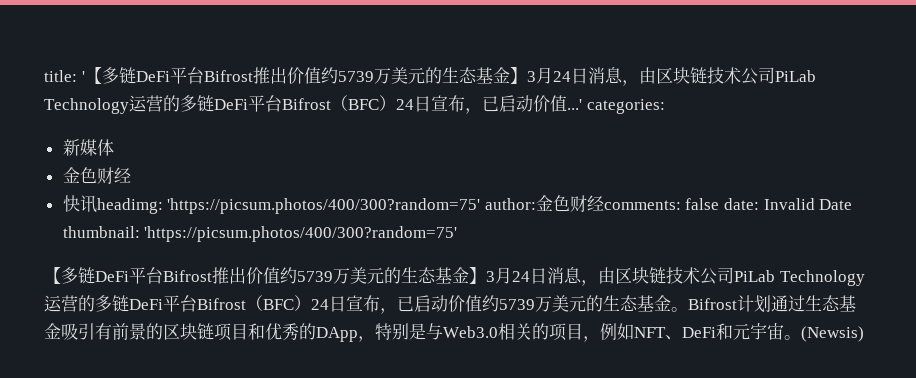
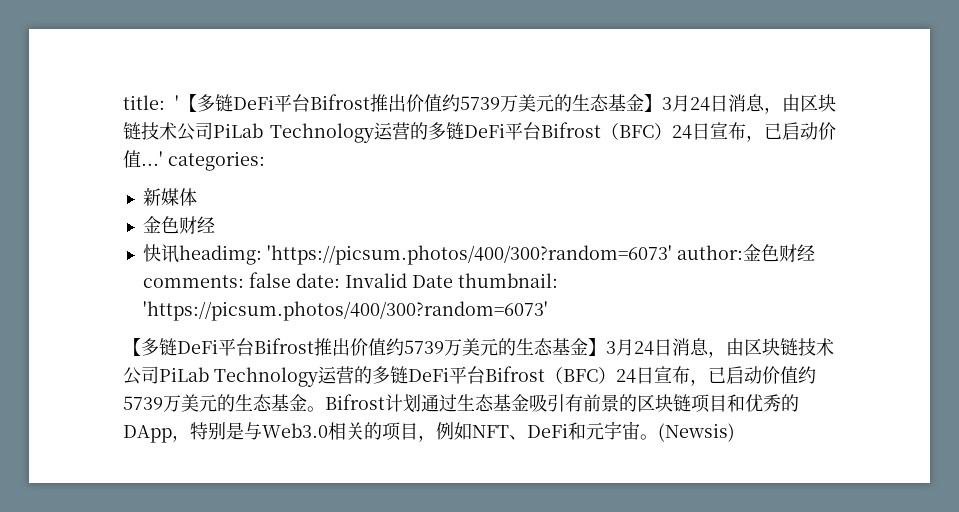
[167,198,481,214] 'https://picsum.photos/400/300?random=75' -> [266,245,672,265] 'https://picsum.photos/400/300?random=6073'
[144,226,458,242] 'https://picsum.photos/400/300?random=75' -> [142,301,548,321] 'https://picsum.photos/400/300?random=6073'

